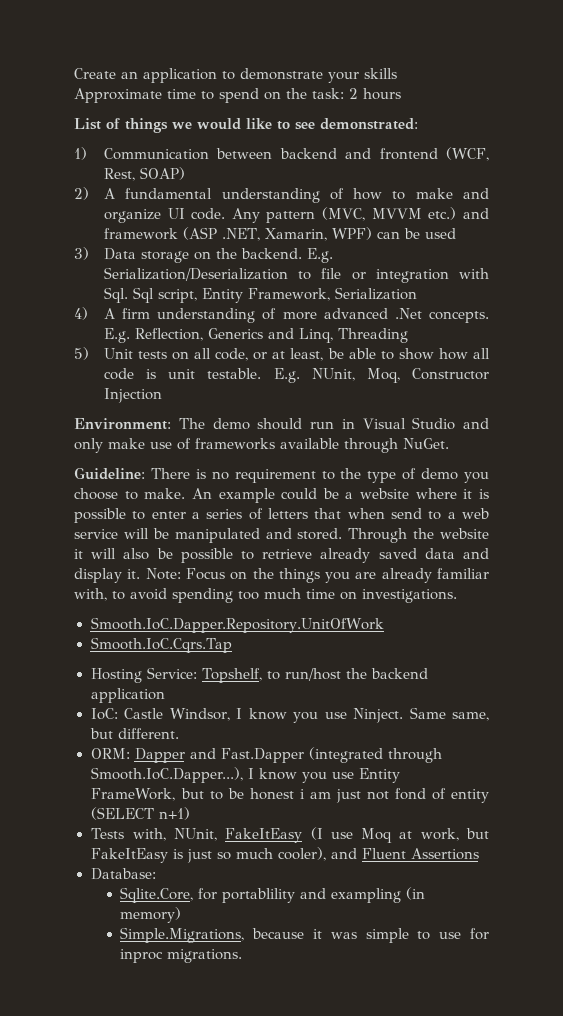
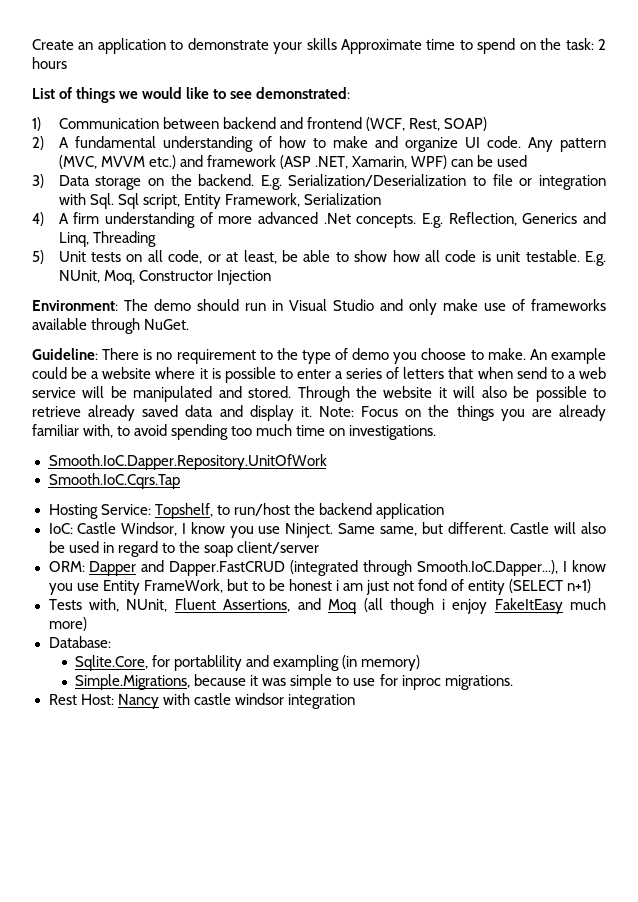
(179, 733) none -> [510,522,606,534] [48,541,319,557] Castle will also be used in regard to the soap client/server
[220,748,304,763] Fast.Dapper -> [169,561,286,576] Dapper.FastCRUD
[225,827,490,843] [90,847,479,863] FakeItEasy (I use Moq at work, but FakeItEasy is just so much cooler), and Fluent Assertions -> [174,598,607,614] [48,617,87,631] Fluent Assertions, and Moq (all though i enjoy FakeItEasy much more)
(243, 956) none -> [48,693,355,709] // Rest Host: Nancy with castle windsor integration

